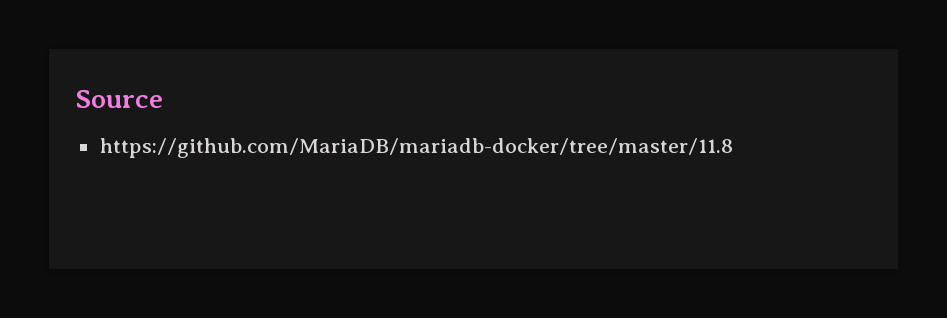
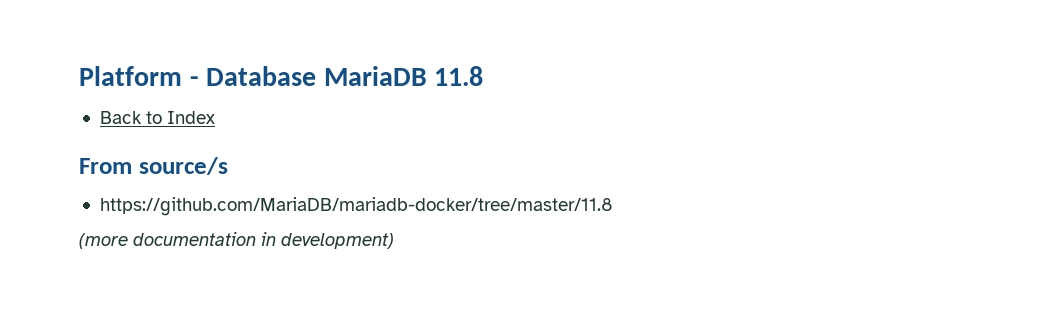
[76,90,163,108] [99,138,733,158] Source // https://github.com/MariaDB/mariadb-docker/tree/master/11.8 -> [79,66,484,86] [99,111,216,124] [79,157,228,175] [99,197,613,216] [79,232,395,249] Platform - Database MariaDB 11.8 // Back to Index // From source/s // https://github.com/MariaDB/mariadb-docker/tree/master/11.8 // (more documentation in development)

